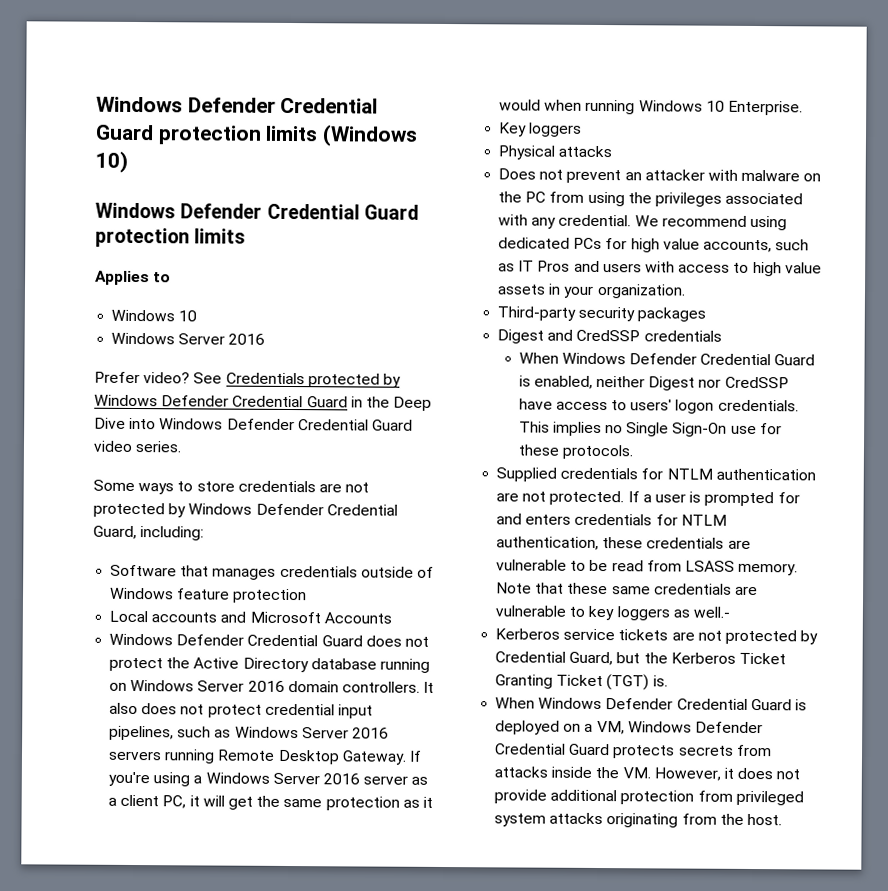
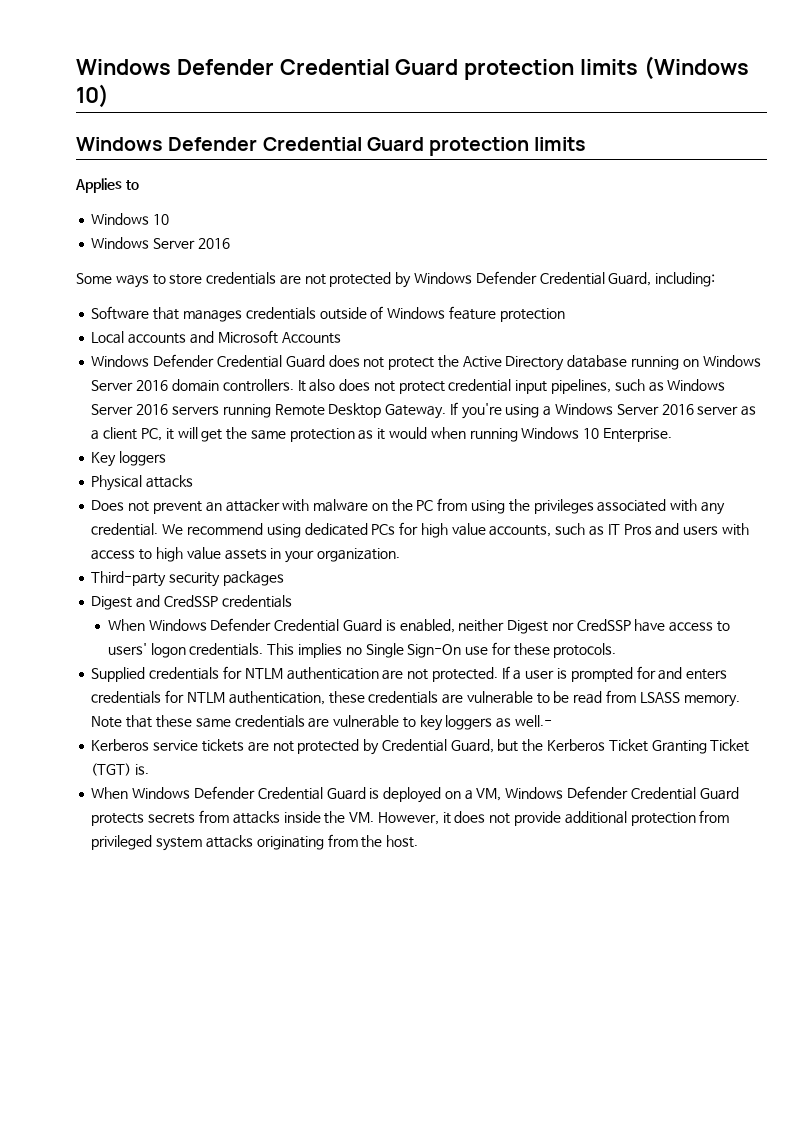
[94,371,401,388] [94,394,433,411] [94,417,413,431] [93,440,183,453] // Prefer video? See Credentials protected by Windows Defender Credential Guard in the Deep Dive into Windows Defender Credential Guard video series. -> (230, 243) none

